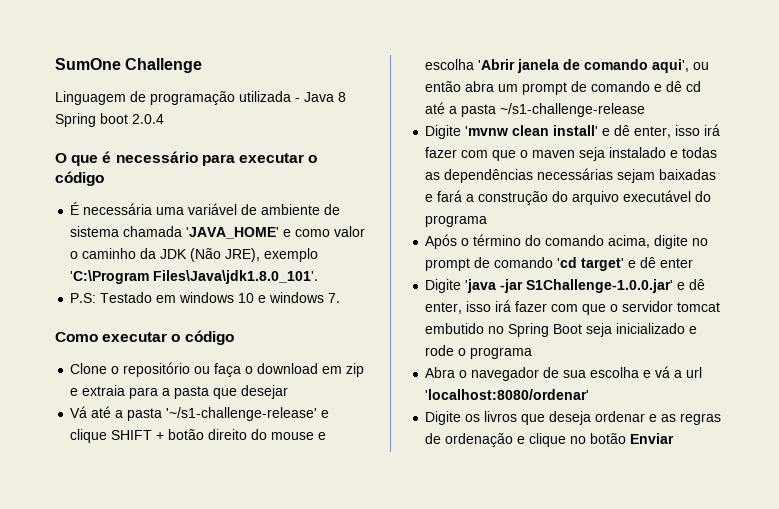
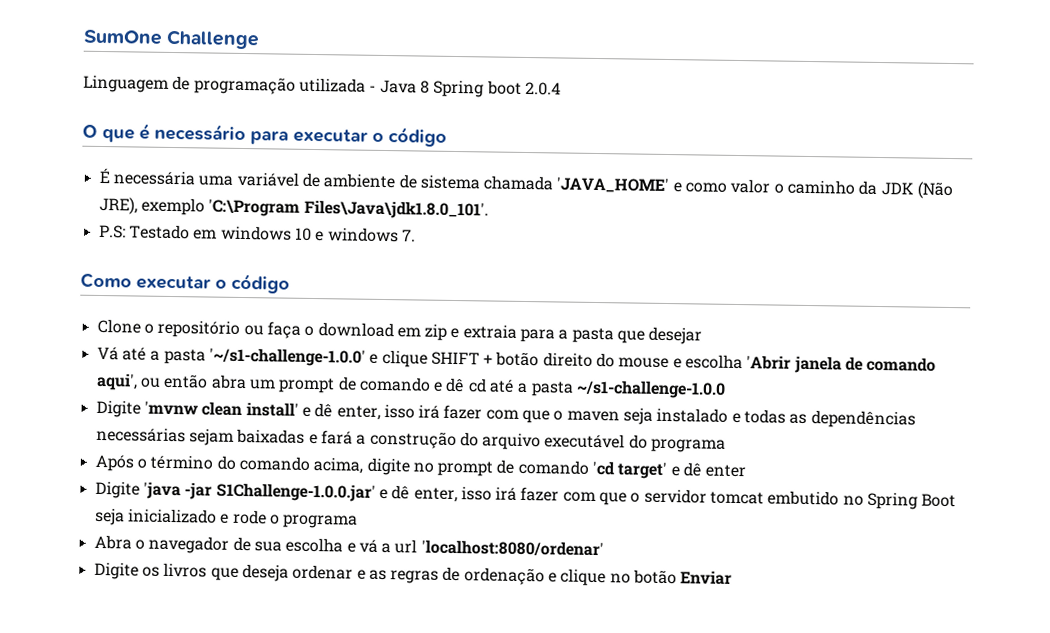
[166,407,318,421] '~/s1-challenge-release' -> [208,347,366,367] '~/s1-challenge-1.0.0'
[500,103,646,117] ~/s1-challenge-release -> [576,379,727,399] ~/s1-challenge-1.0.0

